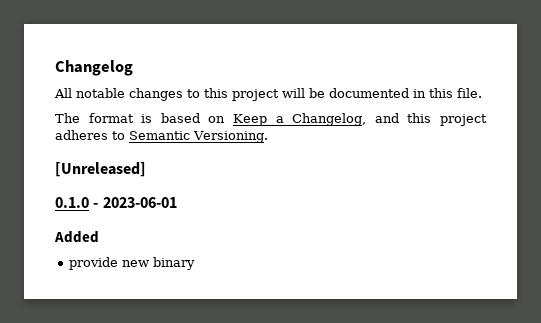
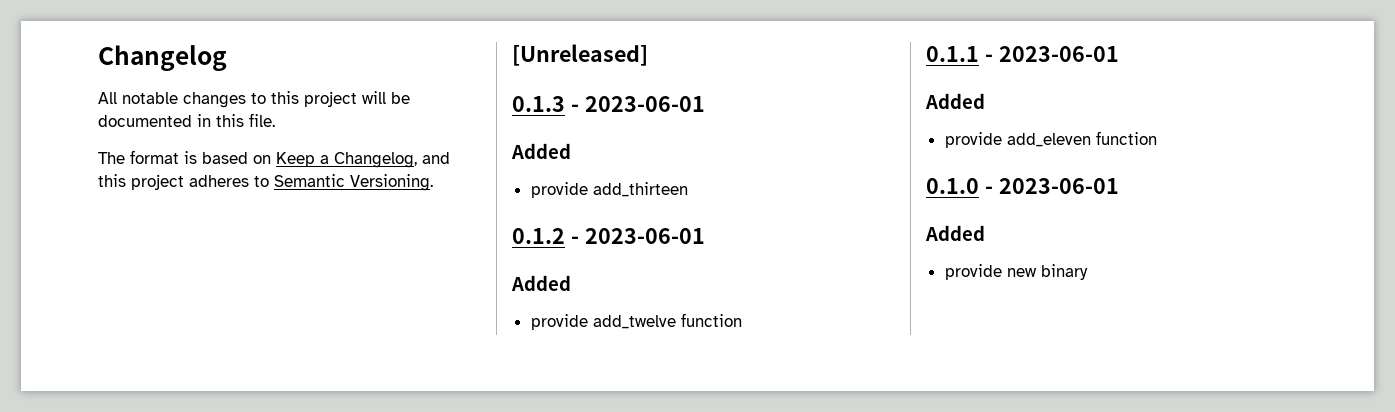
(146, 169) none -> [512,96,705,112] [511,143,571,159] [530,182,688,198] [512,228,705,244] [511,275,571,291] [530,313,742,330] [926,46,1119,62] [925,93,985,109] [944,131,1157,148] // 0.1.3 - 2023-06-01 // Added // provide add_thirteen // 0.1.2 - 2023-06-01 // Added // provide add_twelve function // 0.1.1 - 2023-06-01 // Added // provide add_eleven function

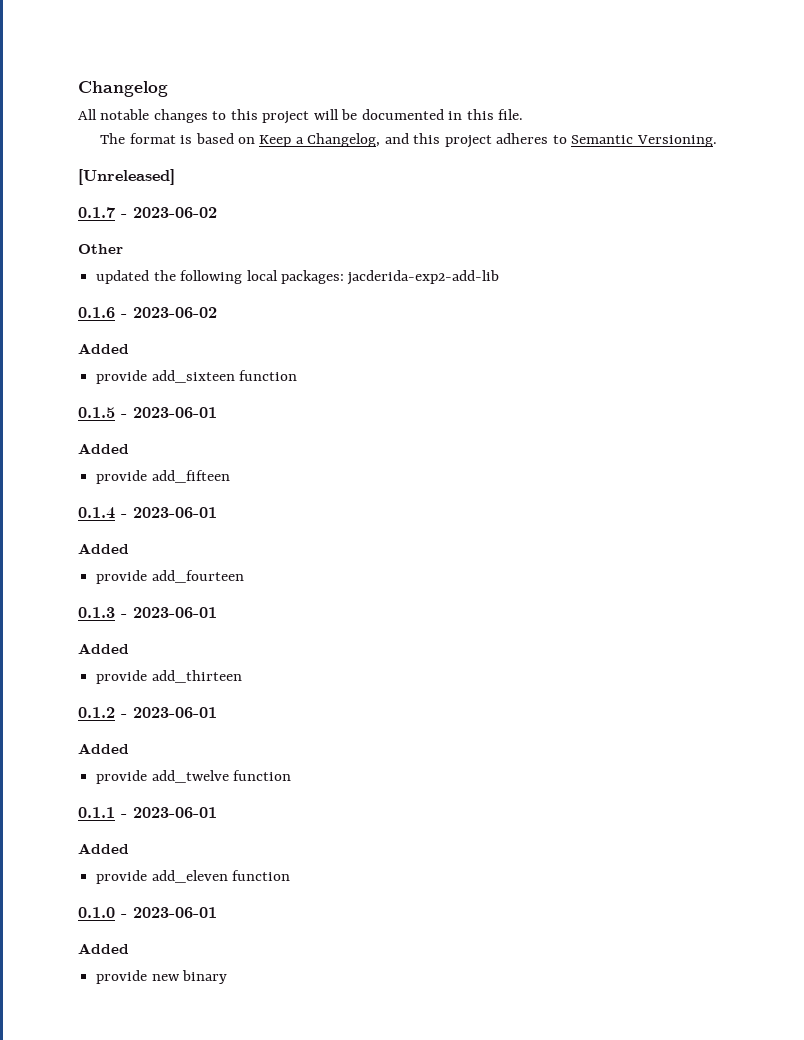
(648, 55) none -> [78,207,217,218] [78,244,123,254] [96,270,500,285] [78,307,217,318] [78,343,129,354] [96,370,298,384] [78,407,217,418] [78,443,129,454] [96,470,230,484] [78,507,217,519] [78,543,129,554] [96,570,244,584] // 0.1.7 - 2023-06-02 // Other // updated the following local packages: jacderida-exp2-add-lib // 0.1.6 - 2023-06-02 // Added // provide add_sixteen function // 0.1.5 - 2023-06-01 // Added // provide add_fifteen // 0.1.4 - 2023-06-01 // Added // provide add_fourteen

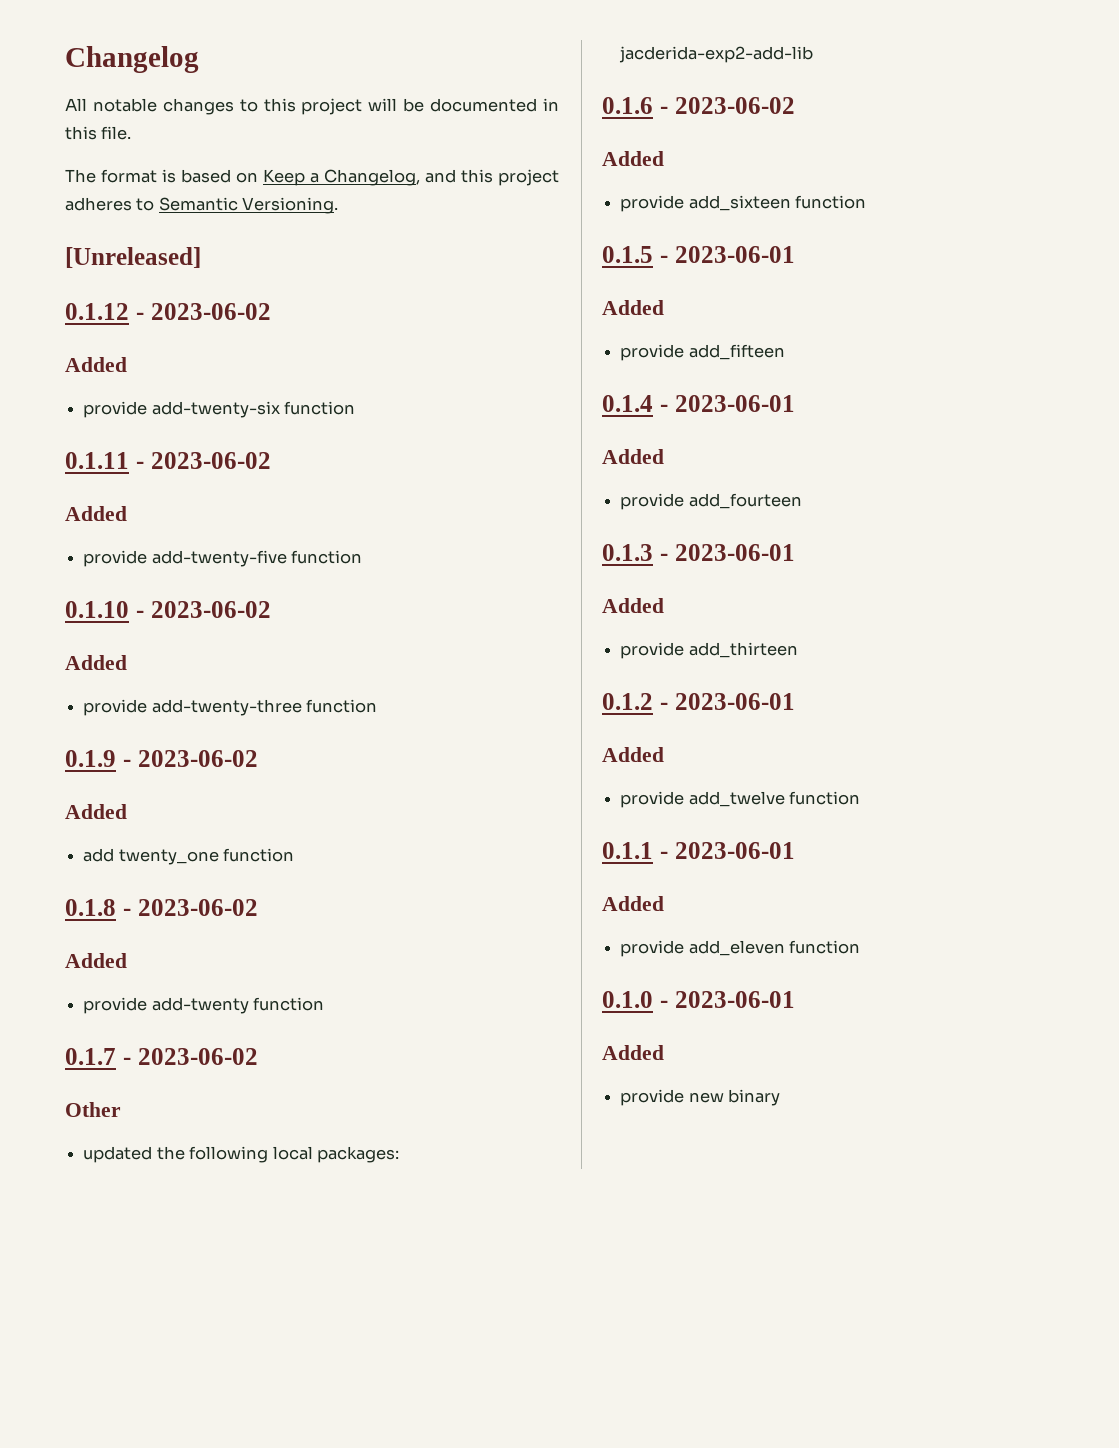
(175, 177) none -> [65,303,271,320] [65,357,127,372] [83,401,356,418] [65,452,271,469] [65,506,127,521] [83,550,363,567] [65,601,271,618] [65,655,127,670] [83,699,378,716] [65,750,258,767] [65,804,127,819] [83,848,295,865] [65,899,258,916] [65,953,127,968] [83,997,325,1014] // 0.1.12 - 2023-06-02 // Added // provide add-twenty-six function // 0.1.11 - 2023-06-02 // Added // provide add-twenty-five function // 0.1.10 - 2023-06-02 // Added // provide add-twenty-three function // 0.1.9 - 2023-06-02 // Added // add twenty_one function // 0.1.8 - 2023-06-02 // Added // provide add-twenty function

